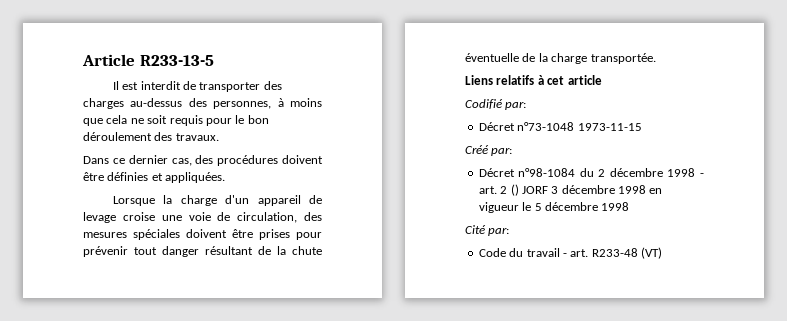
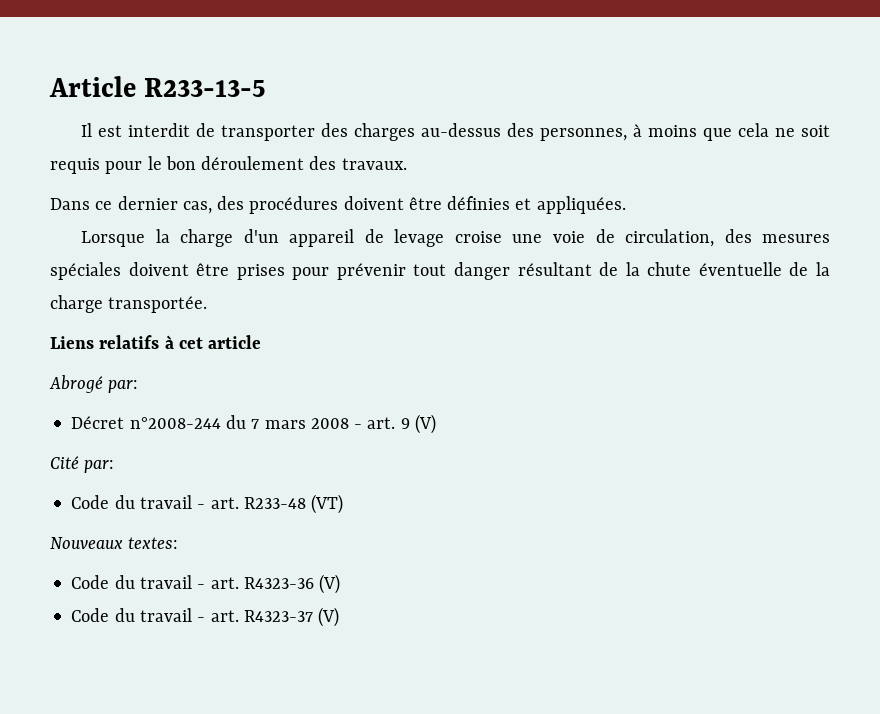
[465,99,527,110] [478,122,642,131] [465,145,513,156] [478,168,704,177] [478,184,663,196] [478,202,630,213] Codifié par: // Décret n°73-1048 1973-11-15 // Créé par: // Décret n°98-1084 du 2 décembre 1998 - art. 2 () JORF 3 décembre 1998 en vigueur le 5 décembre 1998 -> [49,375,139,393] [71,414,436,434] Abrogé par: // Décret n°2008-244 du 7 mars 2008 - art. 9 (V)
(662, 253) none -> [50,537,179,549] [71,574,341,594] [71,607,340,627] // Nouveaux textes: // Code du travail - art. R4323-36 (V) // Code du travail - art. R4323-37 (V)

